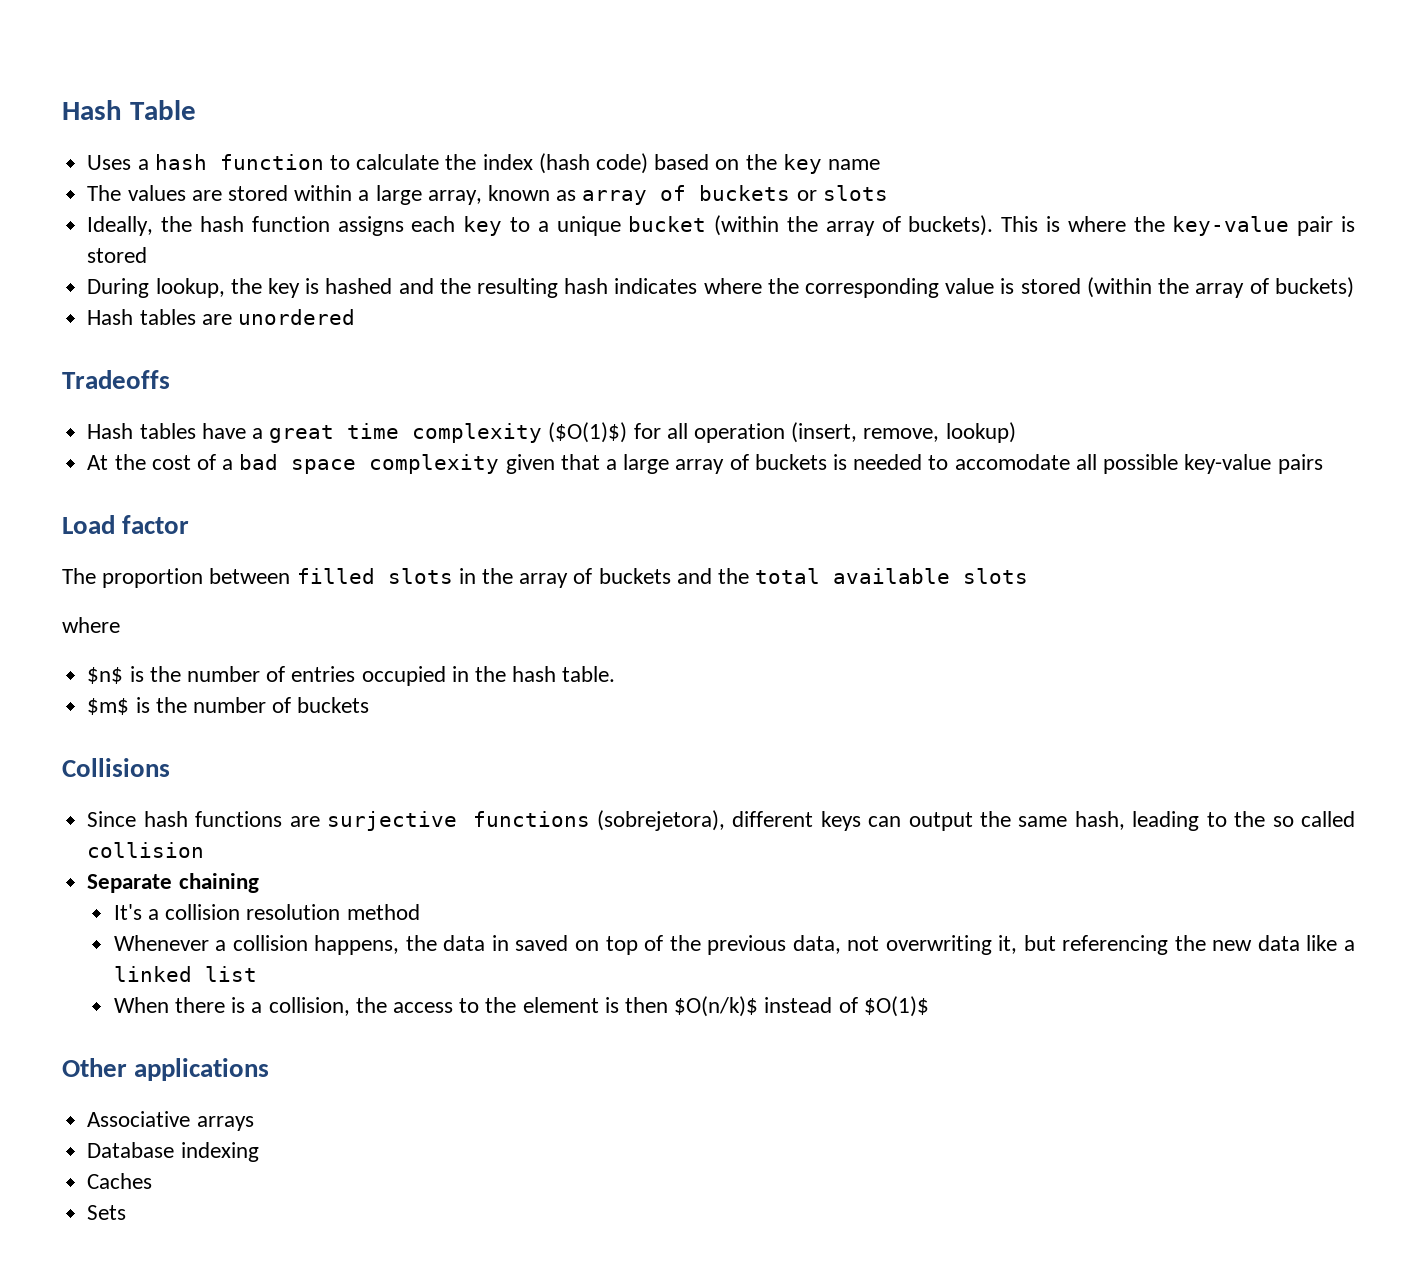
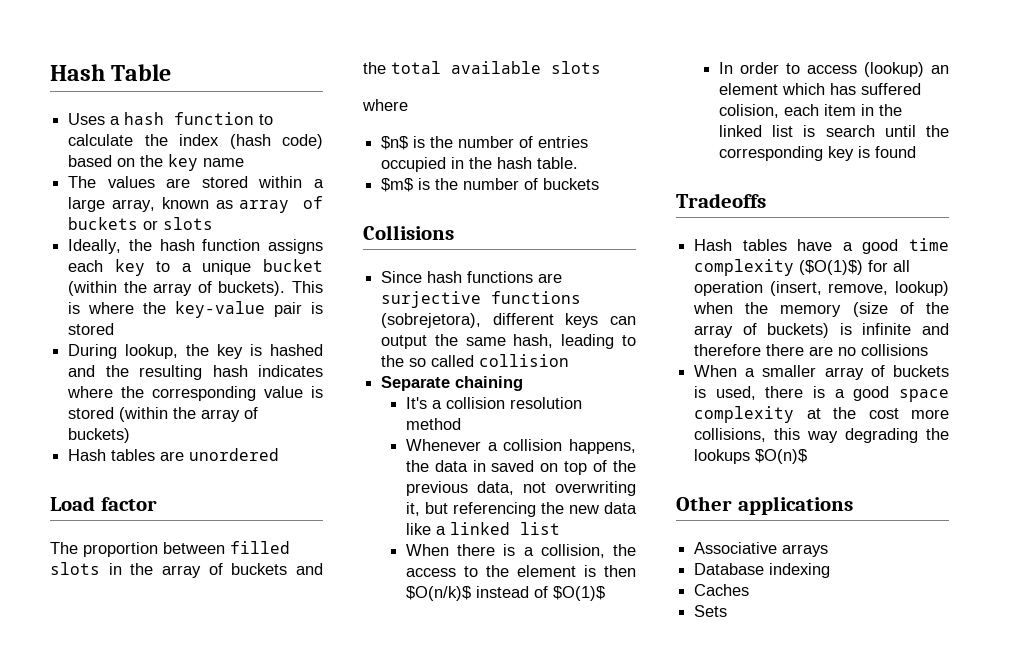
[62,370,170,389] [87,422,1016,443] [87,454,1323,474] // Tradeoffs // Hash tables have a great time complexity ($O(1)$) for all operation (insert, remove, lookup) // At the cost of a bad space complexity given that a large array of buckets is needed to accomodate all possible key-value pairs -> (280, 454) none
(929, 1006) none -> [718,62,949,77] [718,83,921,95] [718,104,902,118] [718,125,949,137] [718,146,916,161] [676,193,766,208] [694,238,949,254] [694,259,911,276] [694,281,949,296] [693,302,949,317] [694,323,949,338] [694,344,929,356] [694,365,949,380] [694,386,949,402] [694,406,949,423] [694,428,949,443] [694,449,808,464] // In order to access (lookup) an element which has suffered colision, each item in the linked list is search until the corresponding key is found // Tradeoffs // Hash tables have a good time complexity ($O(1)$) for all operation (insert, remove, lookup) when the memory (size of the array of buckets) is infinite and therefore there are no collisions // When a smaller array of buckets is used, there is a good space complexity at the cost more collisions, this way degrading the lookups $O(n)$

